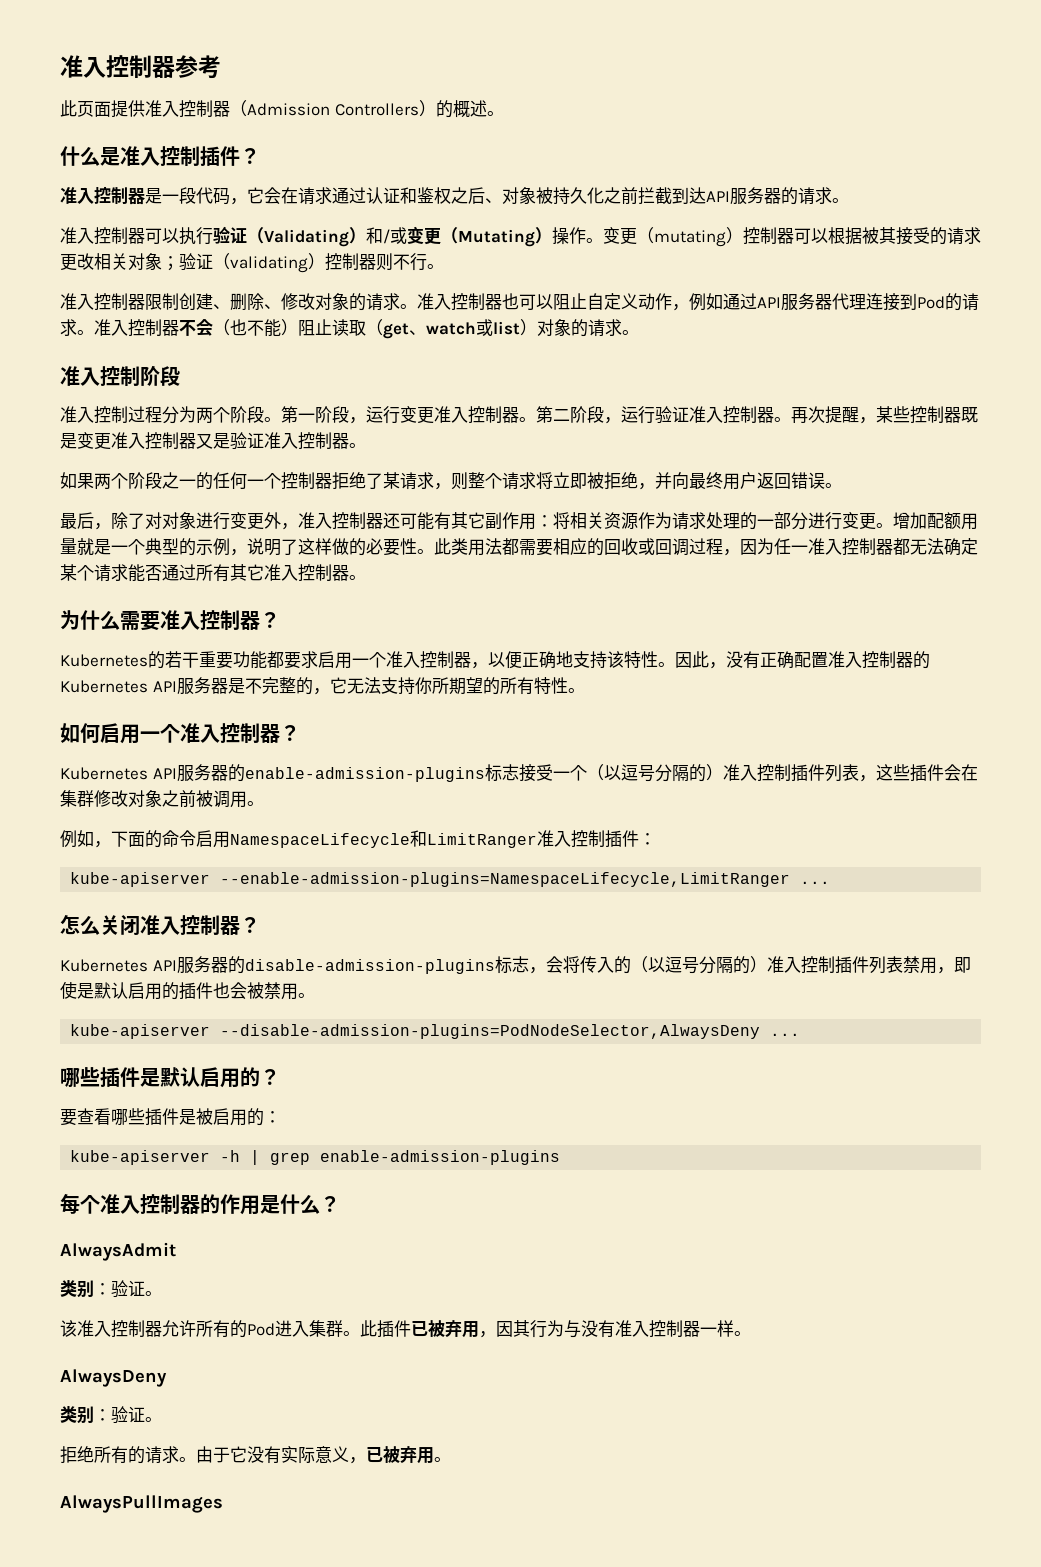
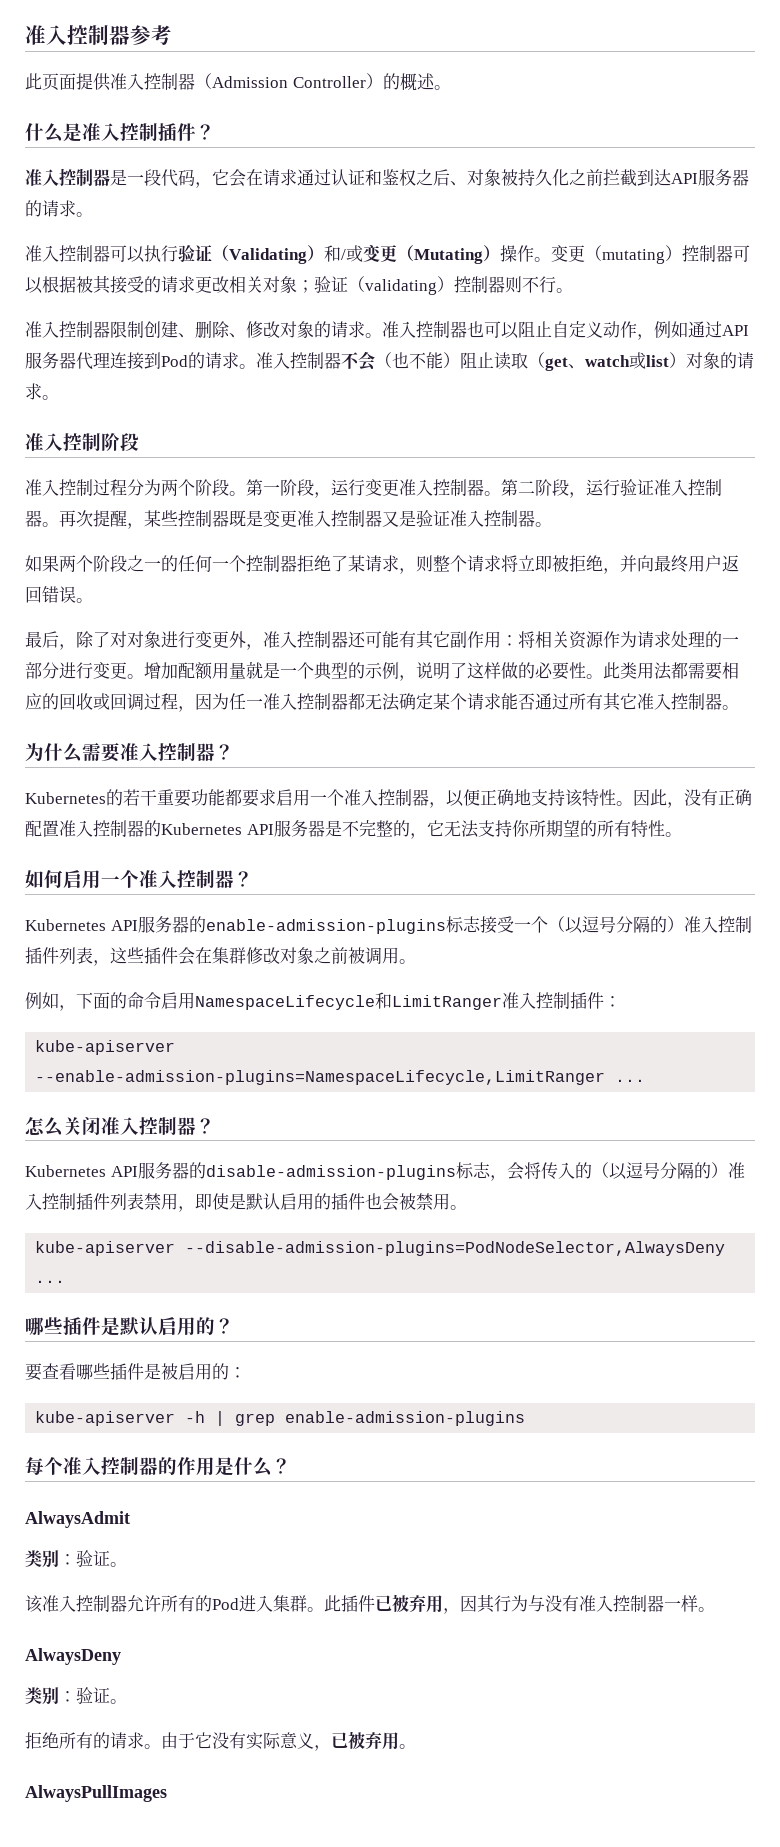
[334,103,419,116] Controllers -> [292,76,366,88] Controller

